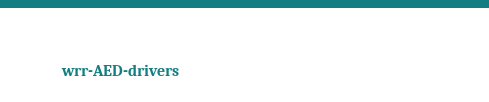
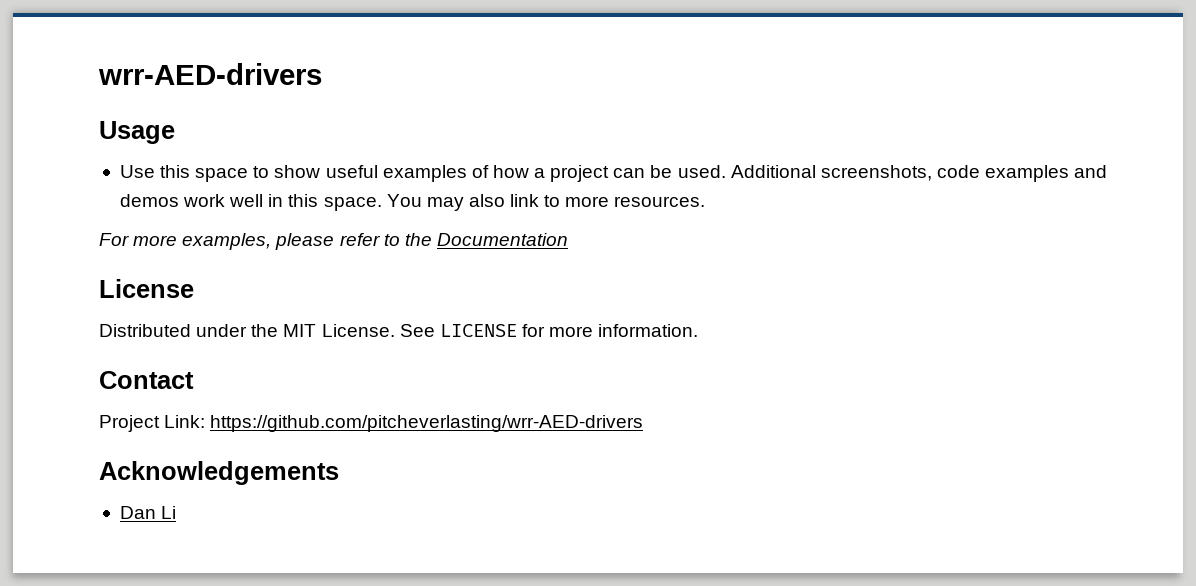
(179, 70) none -> [99,121,175,144] [119,165,1108,182] [119,194,706,211] [99,233,568,250] [99,279,194,298] [99,324,699,337] [99,371,194,389] [99,415,644,432] [99,461,339,485] [119,506,177,519] // Usage // Use this space to show useful examples of how a project can be used. Additional screenshots, code examples and demos work well in this space. You may also link to more resources. // For more examples, please refer to the Documentation // License // Distributed under the MIT License. See LICENSE for more information. // Contact // Project Link: https://github.com/pitcheverlasting/wrr-AED-drivers // Acknowledgements // Dan Li

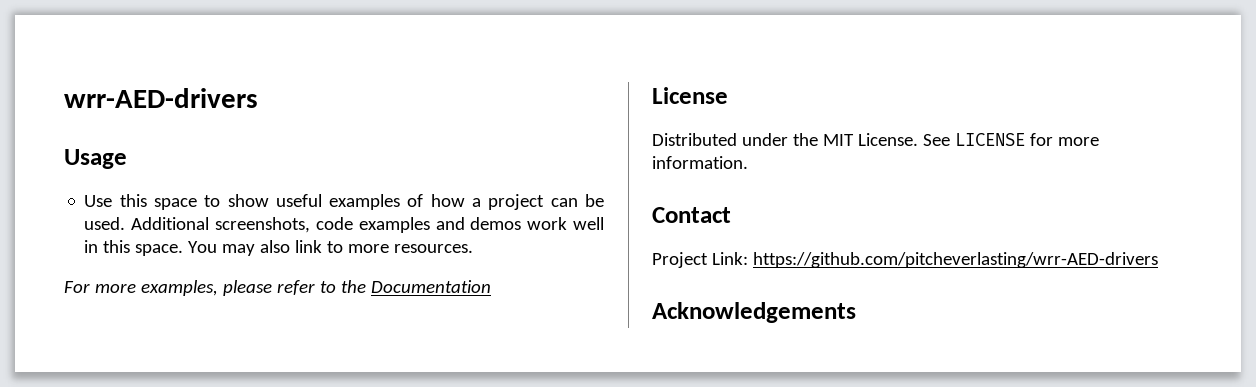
[119,506,177,519] // Dan Li -> (856, 312) none

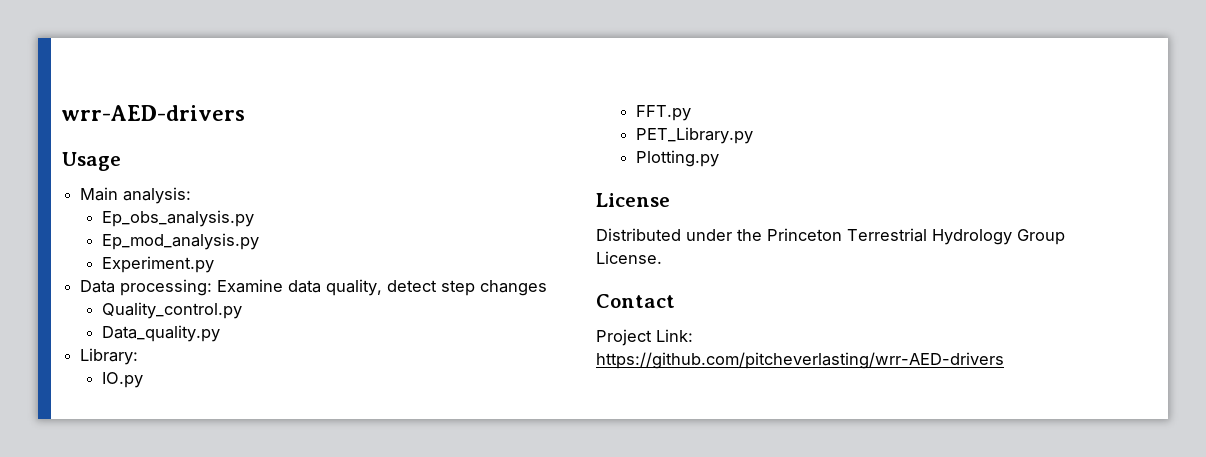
[84,194,605,210] [84,217,604,233] [84,240,474,256] [64,280,491,296] [652,87,728,104] [652,133,1099,146] [652,156,748,169] Use this space to show useful examples of how a project can be used. Additional screenshots, code examples and demos work well in this space. You may also link to more resources. // For more examples, please refer to the Documentation // License // Distributed under the MIT License. See LICENSE for more information. -> [80,187,192,204] [101,210,254,227] [101,233,259,250] [101,256,214,273] [80,279,548,296] [101,302,242,319] [101,325,220,342] [80,348,139,365] [101,372,143,388] [635,105,691,121] [635,127,753,144] [635,150,719,167] [596,193,670,207] [596,228,1065,245] [596,251,662,264] Main analysis: // Ep_obs_analysis.py // Ep_mod_analysis.py // Experiment.py // Data processing: Examine data quality, detect step changes // Quality_control.py // Data_quality.py // Library: // IO.py // FFT.py // PET_Library.py // Plotting.py // License // Distributed under the Princeton Terrestrial Hydrology Group License.
[652,302,856,323] // Acknowledgements -> (1004, 360) none

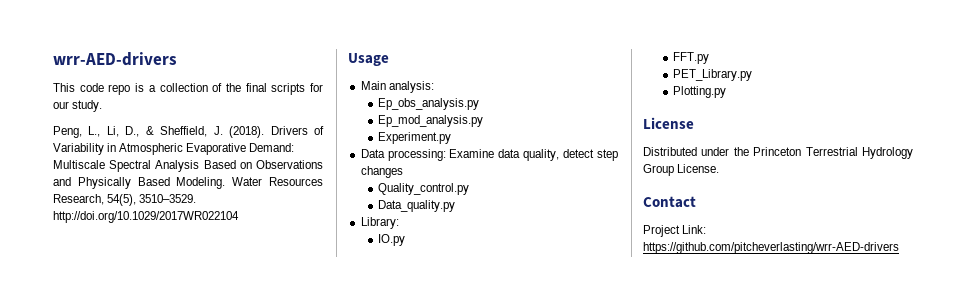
(245, 113) none -> [53,83,323,95] [53,100,103,112] [53,126,325,138] [53,143,295,155] [53,160,323,172] [53,177,323,189] [53,194,197,206] [53,211,239,223] // This code repo is a collection of the final scripts for our study. // Peng, L., Li, D., & Sheffield, J. (2018). Drivers of Variability in Atmospheric Evaporative Demand: Multiscale Spectral Analysis Based on Observations and Physically Based Modeling. Water Resources Research, 54(5), 3510–3529. http://doi.org/10.1029/2017WR022104

